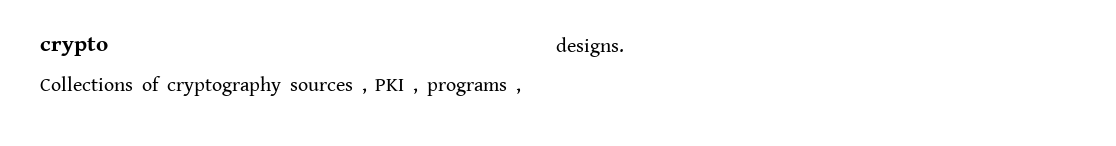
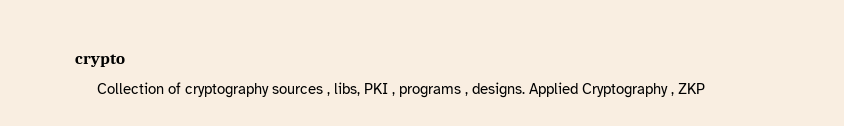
[40,76,133,91] Collections -> [97,82,165,94] Collection
(367, 91) none -> [334,82,361,96] libs,
(624, 47) none -> [529,82,706,98] Applied Cryptography , ZKP

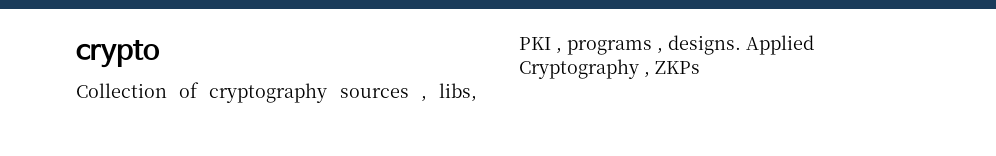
[678,83,706,94] ZKP -> [655,61,700,74] ZKPs

